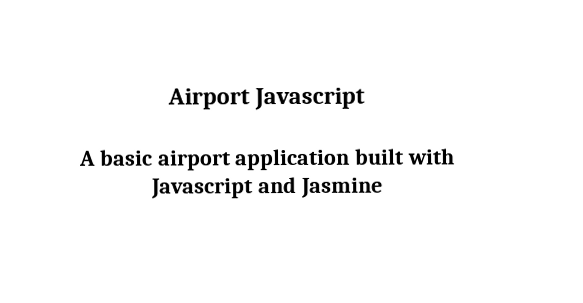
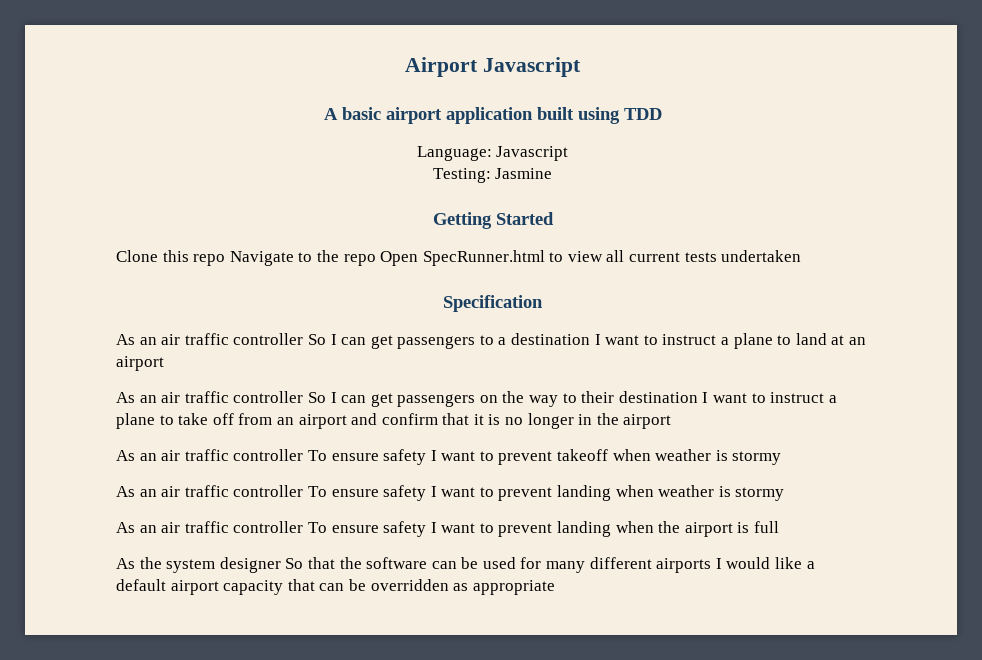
[407,148,456,165] [151,176,383,199] with Javascript and Jasmine -> [577,107,662,124] [416,146,569,161] [432,168,553,183] [432,212,554,229] [116,250,802,266] [443,295,543,312] [116,333,866,349] [116,356,164,371] [116,391,837,407] [116,413,672,429] [116,449,782,465] [116,485,785,501] [116,521,780,537] [116,557,815,573] [116,579,555,595] using TDD // Language: Javascript // Testing: Jasmine // Getting Started // Clone this repo Navigate to the repo Open SpecRunner.html to view all current tests undertaken // Specification // As an air traffic controller So I can get passengers to a destination I want to instruct a plane to land at an airport // As an air traffic controller So I can get passengers on the way to their destination I want to instruct a plane to take off from an airport and confirm that it is no longer in the airport // As an air traffic controller To ensure safety I want to prevent takeoff when weather is stormy // As an air traffic controller To ensure safety I want to prevent landing when weather is stormy // As an air traffic controller To ensure safety I want to prevent landing when the airport is full // As the system designer So that the software can be used for many different airports I would like a default airport capacity that can be overridden as appropriate

